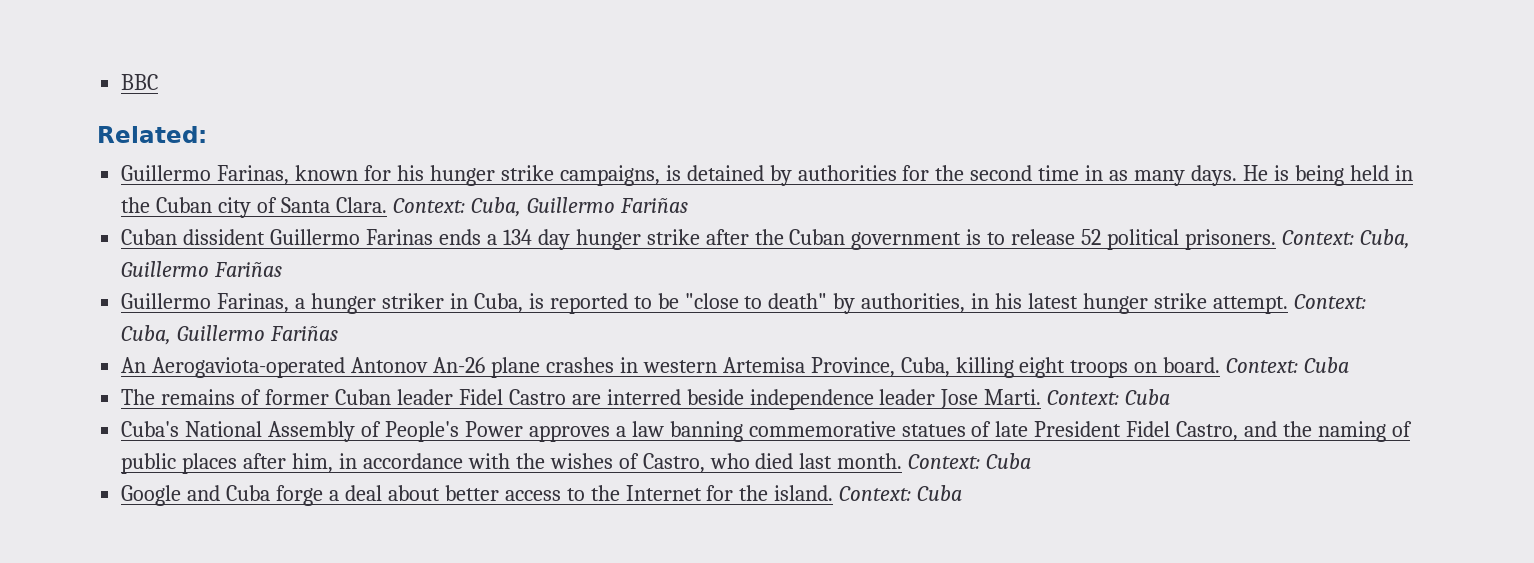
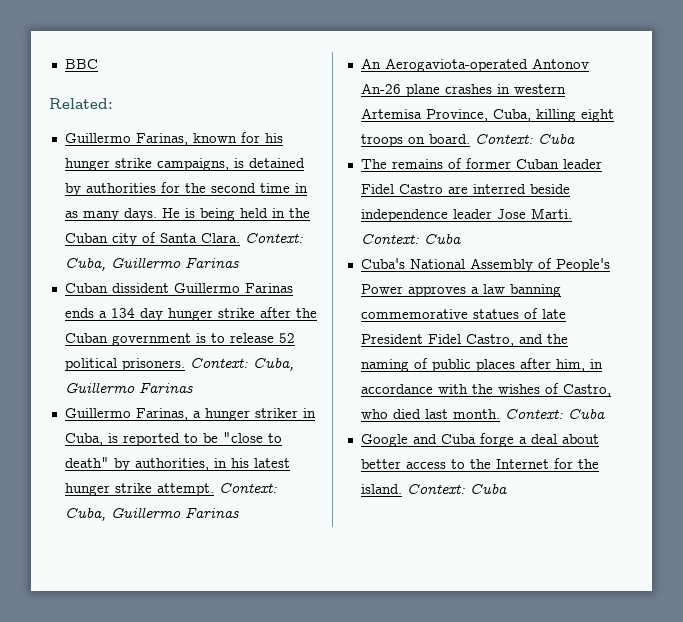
[619,197,688,213] Fariñas -> [184,258,239,268] Farinas
[214,261,283,277] Fariñas -> [138,383,193,393] Farinas
[270,325,339,341] Fariñas -> [184,508,239,518] Farinas

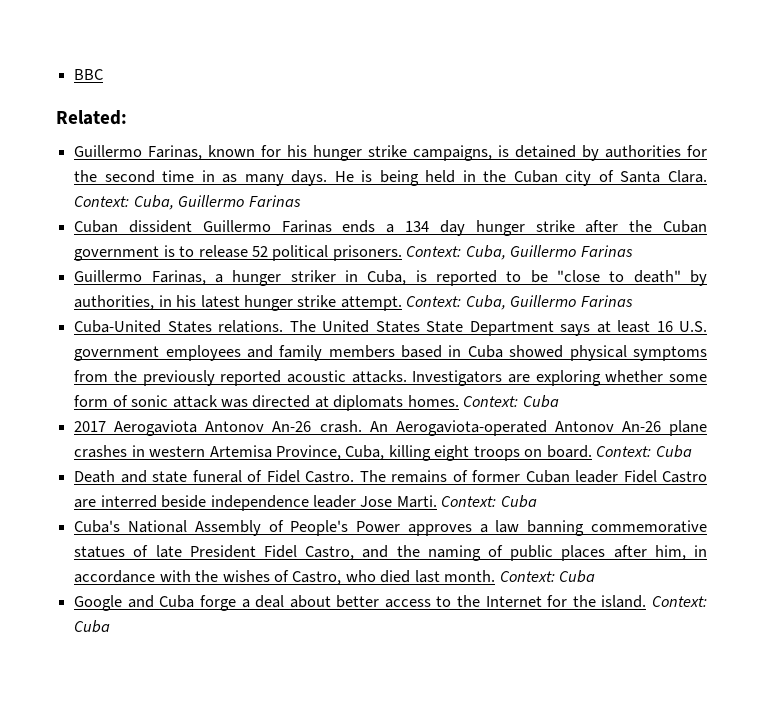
(239, 513) none -> [74,320,707,336] [74,345,707,361] [74,370,708,386] [74,395,559,411] [74,420,362,436] Cuba-United States relations. The United States State Department says at least 16 U.S. government employees and family members based in Cuba showed physical symptoms from the previously reported acoustic attacks. Investigators are exploring whether some form of sonic attack was directed at diplomats homes. Context: Cuba // 2017 Aerogaviota Antonov An-26 crash.
(575, 138) none -> [74,470,355,483] Death and state funeral of Fidel Castro.

